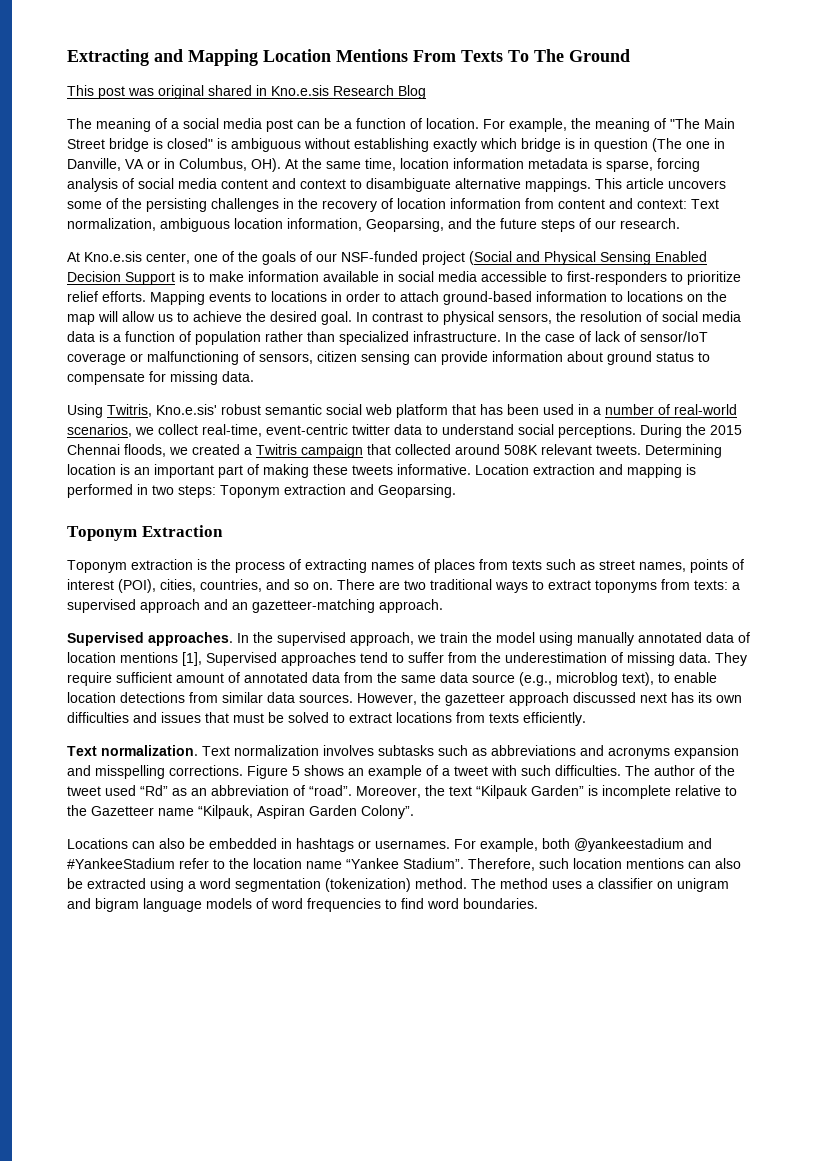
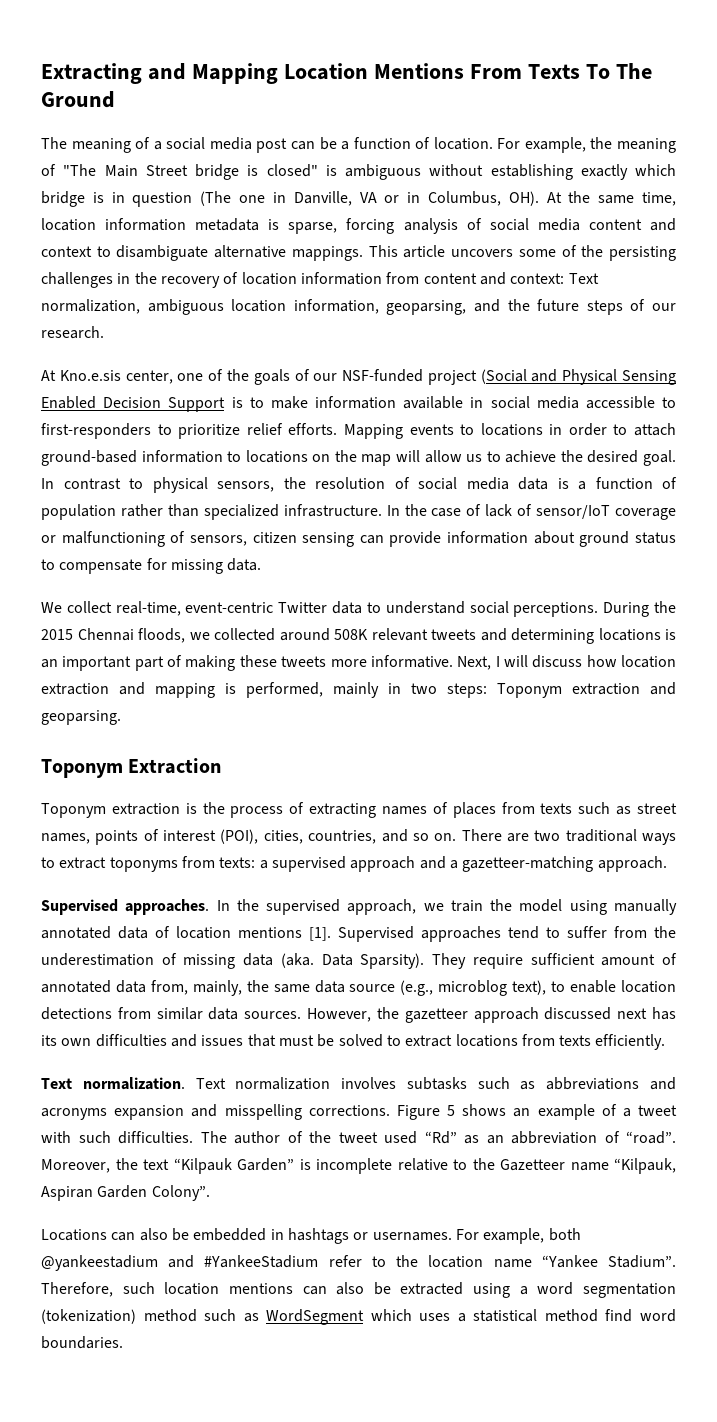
[67,85,426,99] // This post was original shared in Kno.e.sis Research Blog -> (115, 99) none
[366,218,444,232] Geoparsing, -> [386,300,467,315] geoparsing,
[67,404,737,418] [67,424,154,437] Using Twitris, Kno.e.sis' robust semantic social web platform that has been used in a number of real-world scenarios, we -> [41,602,62,613] We
[352,424,390,435] twitter -> [278,602,328,613] Twitter
[192,444,722,458] [67,464,116,475] created a Twitris campaign that collected around 508K relevant tweets. Determining location -> [214,628,661,644] collected around 508K relevant tweets and determining locations
[397,464,529,475] informative. Location -> [330,655,676,670] more informative. Next, I will discuss how location
[67,484,133,498] performed -> [246,682,379,698] performed, mainly
[378,484,456,498] Geoparsing. -> [41,710,121,725] geoparsing.
[232,602,248,610] an -> [449,860,458,869] a
[182,652,202,666] [1], -> [309,927,331,941] [1].
[679,652,711,663] data. -> [243,953,425,969] data (aka. Data Sparsity).
[344,672,373,683] from -> [150,980,242,996] from, mainly,
[415,878,729,892] [67,898,397,912] method. The method uses a classifier on unigram and bigram language models of word frequencies to -> [143,1309,598,1325] method such as WordSegment which uses a statistical method

